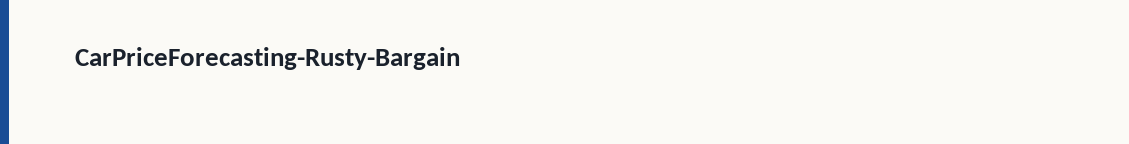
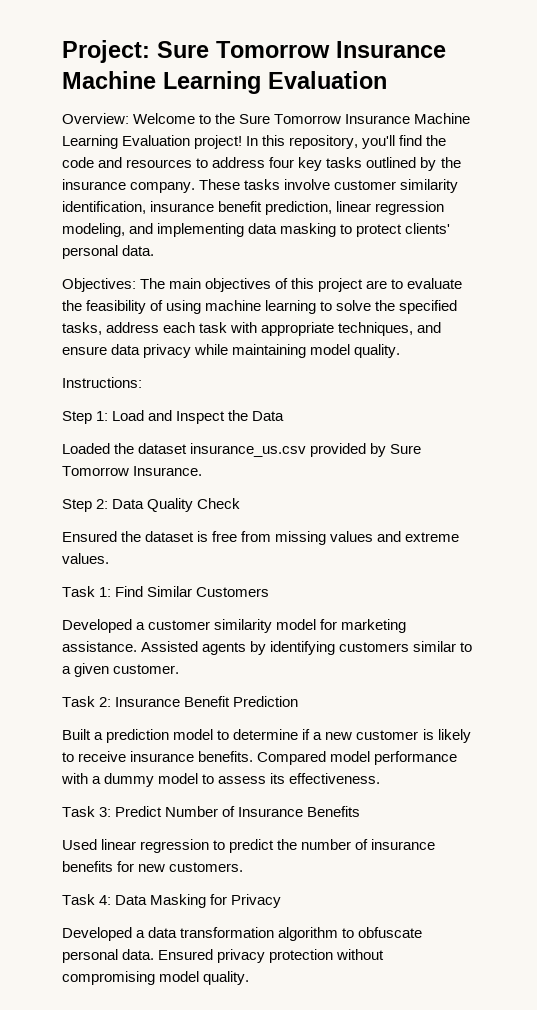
[75,47,460,70] CarPriceForecasting-Rusty-Bargain -> [62,40,446,63] [62,71,387,94] [62,113,471,124] [62,135,447,149] [62,157,461,171] [62,179,459,193] [62,201,445,215] [62,223,451,237] [62,245,155,259] [62,278,463,292] [62,300,458,314] [62,322,442,336] [62,344,401,358] [62,377,142,388] [62,410,285,424] [62,443,422,457] [62,466,203,476] [62,498,241,512] [62,531,460,545] [62,553,109,564] [62,586,270,597] [62,619,407,633] [62,641,473,655] [62,663,180,677] [62,696,299,707] [62,729,471,743] [62,751,458,765] [61,773,381,787] [62,806,361,817] [62,839,436,853] [62,861,244,872] [62,894,282,908] [62,927,423,941] [62,949,385,963] [62,971,250,985] Project: Sure Tomorrow Insurance Machine Learning Evaluation // Overview: Welcome to the Sure Tomorrow Insurance Machine Learning Evaluation project! In this repository, you'll find the code and resources to address four key tasks outlined by the insurance company. These tasks involve customer similarity identification, insurance benefit prediction, linear regression modeling, and implementing data masking to protect clients' personal data. // Objectives: The main objectives of this project are to evaluate the feasibility of using machine learning to solve the specified tasks, address each task with appropriate techniques, and ensure data privacy while maintaining model quality. // Instructions: // Step 1: Load and Inspect the Data // Loaded the dataset insurance_us.csv provided by Sure Tomorrow Insurance. // Step 2: Data Quality Check // Ensured the dataset is free from missing values and extreme values. // Task 1: Find Similar Customers // Developed a customer similarity model for marketing assistance. Assisted agents by identifying customers similar to a given customer. // Task 2: Insurance Benefit Prediction // Built a prediction model to determine if a new customer is likely to receive insurance benefits. Compared model performance with a dummy model to assess its effectiveness. // Task 3: Predict Number of Insurance Benefits // Used linear regression to predict the number of insurance benefits for new customers. // Task 4: Data Masking for Privacy // Developed a data transformation algorithm to obfuscate personal data. Ensured privacy protection without compromising model quality.

